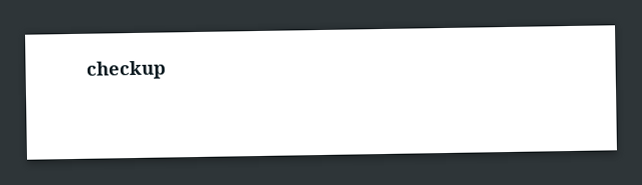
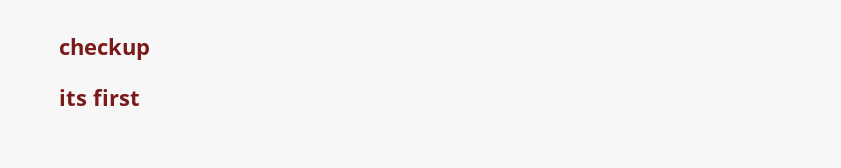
(166, 70) none -> [59,89,140,106] // its first

